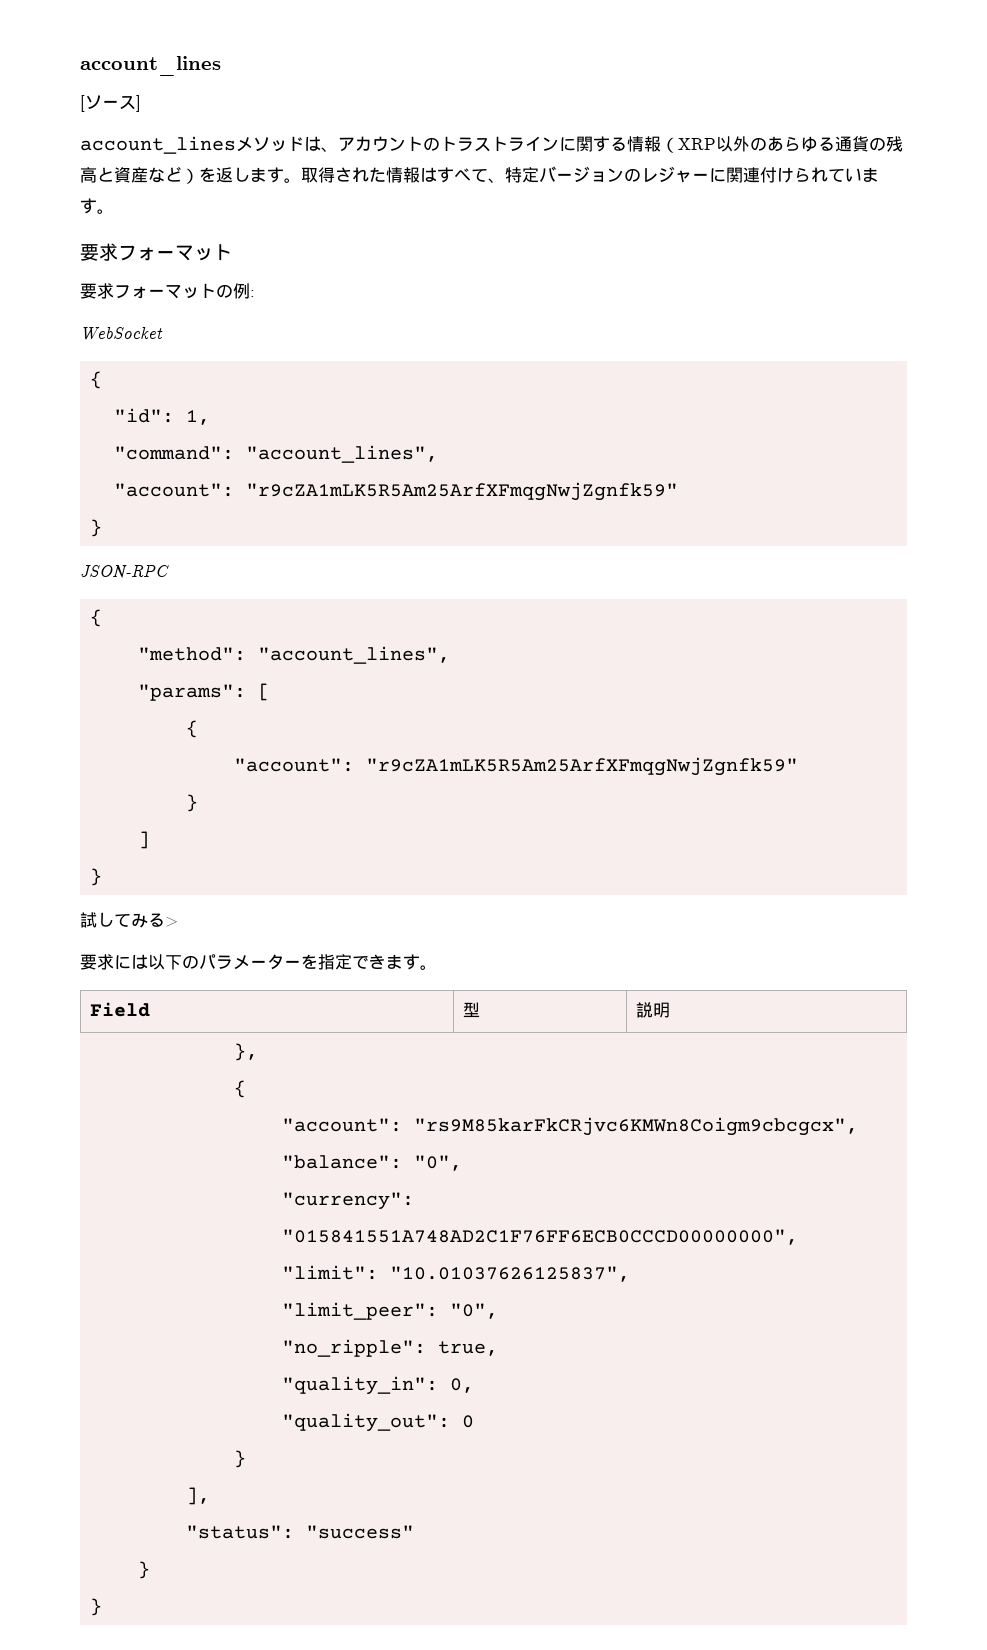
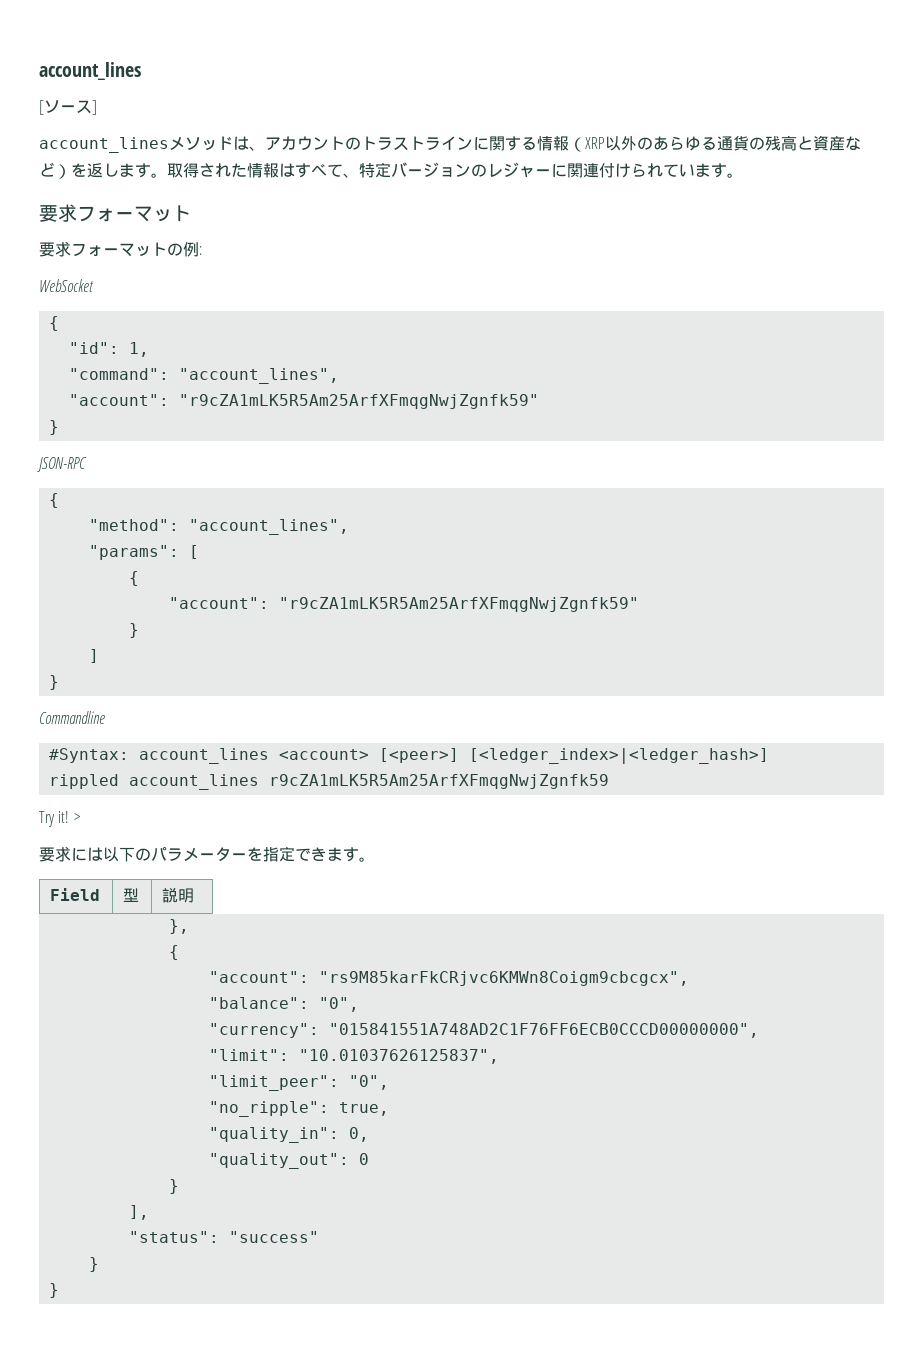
[80,912,165,928] 試してみる -> [39,711,105,724] [48,748,769,764] [48,774,609,790] [39,811,70,827] Commandline // #Syntax: account_lines <account> [<peer>] [<ledger_index>|<ledger_hash>] // rippled account_lines r9cZA1mLK5R5Am25ArfXFmqgNwjZgnfk59 // Try it!

